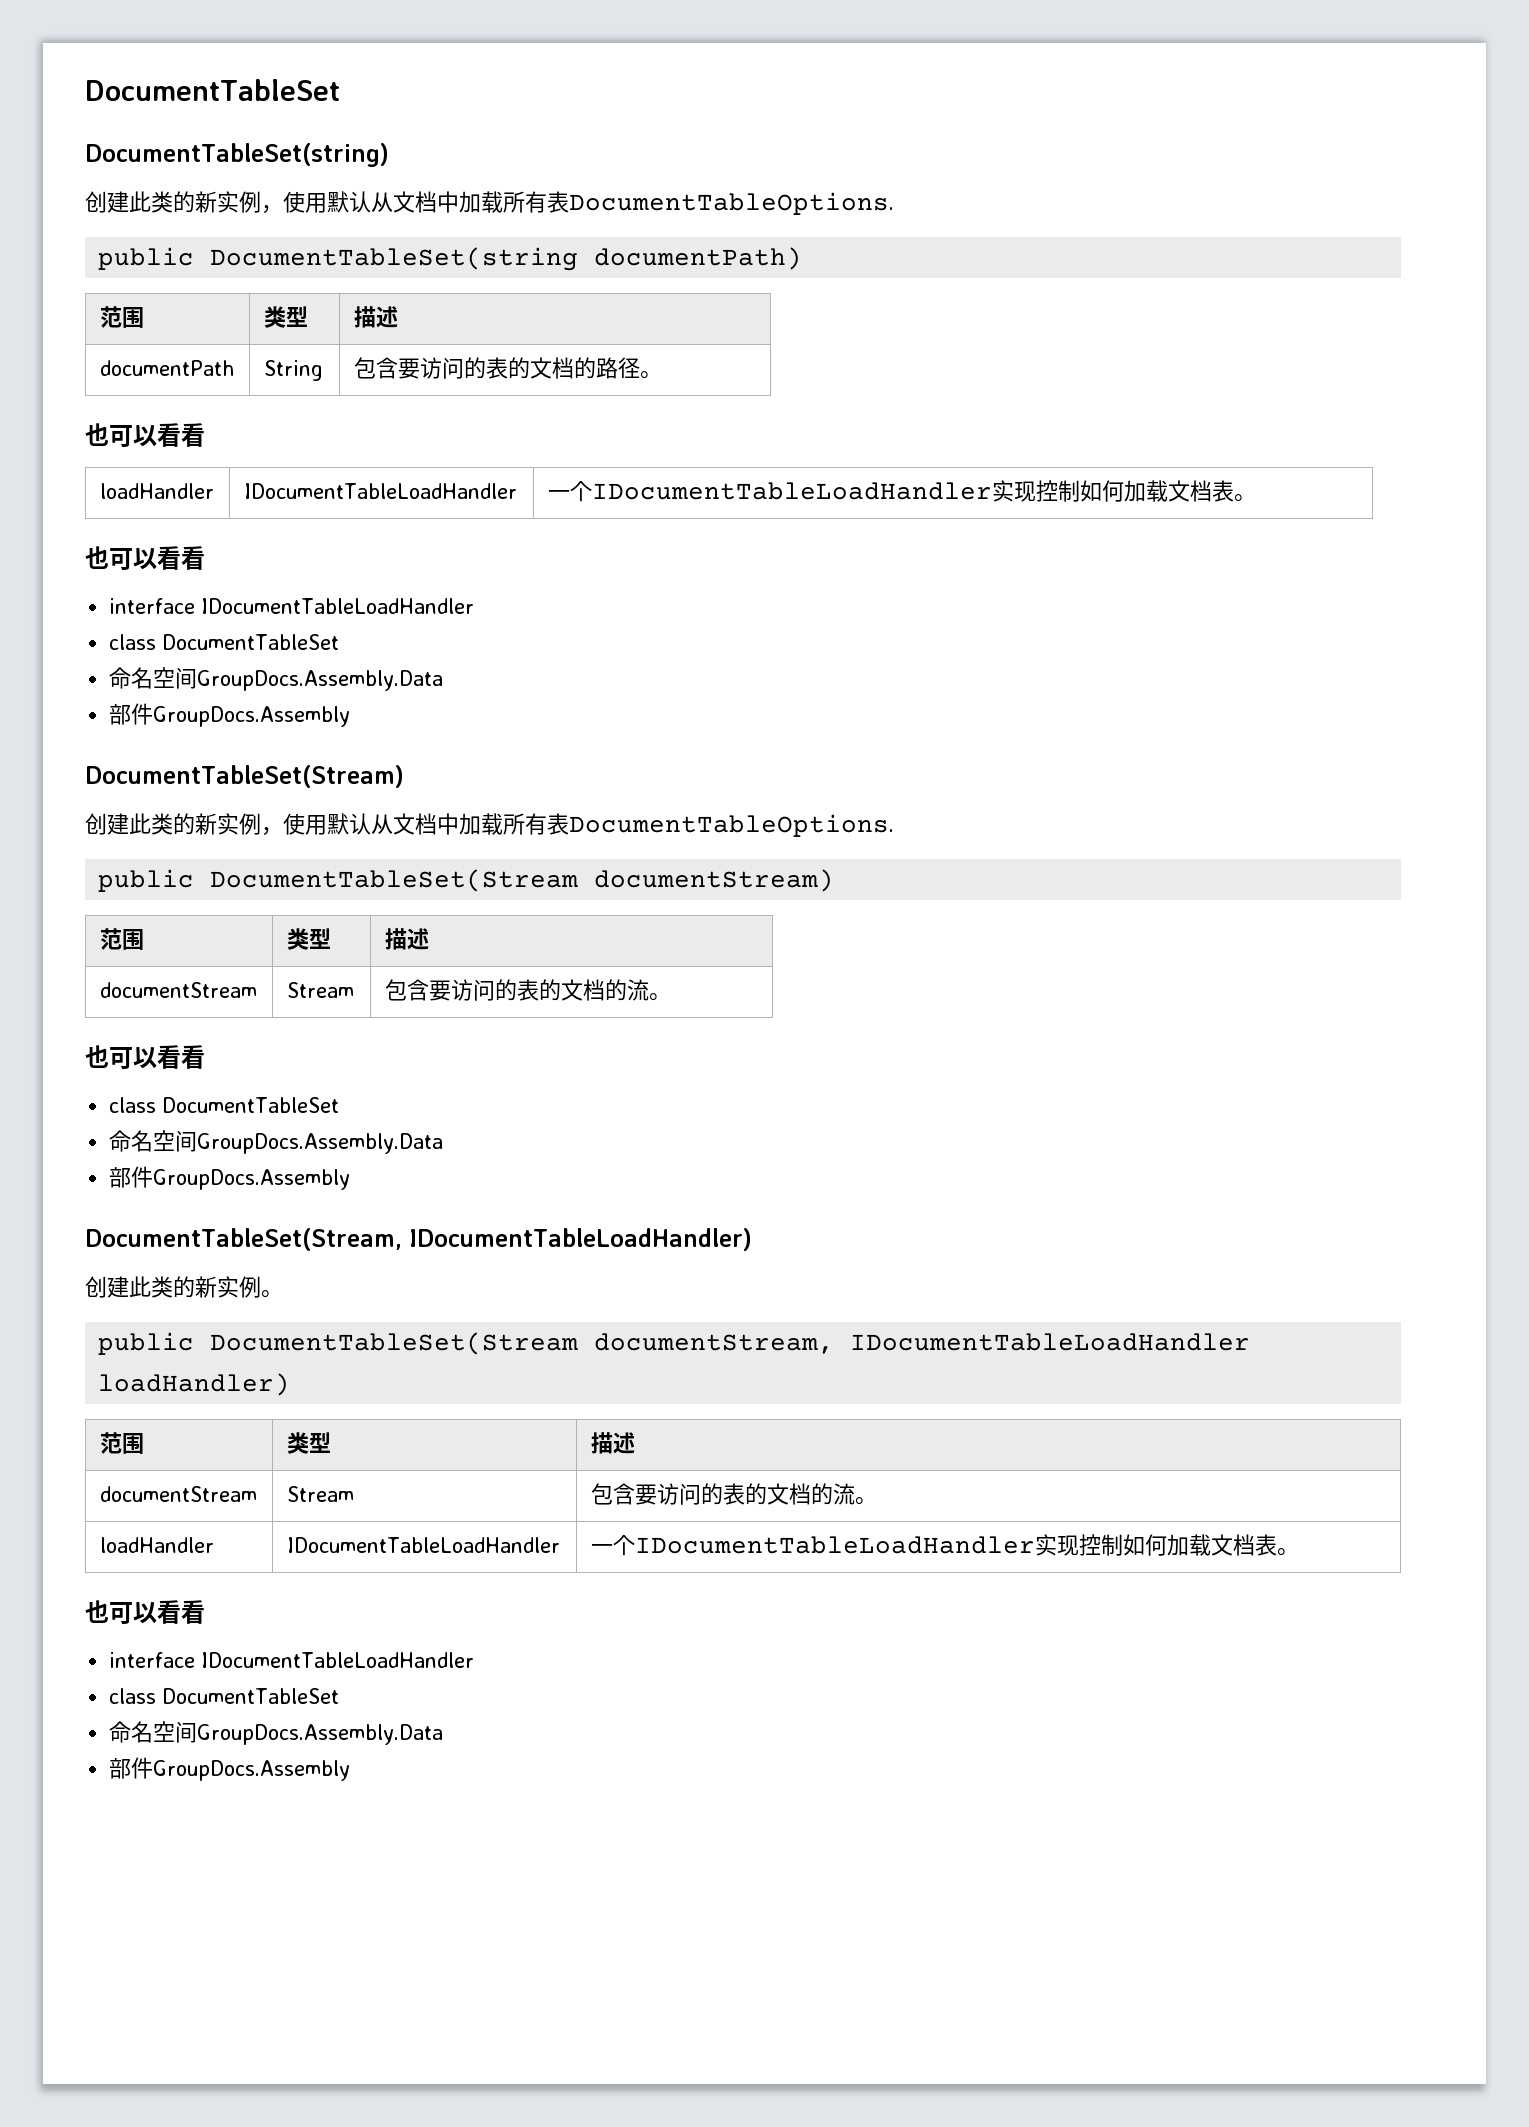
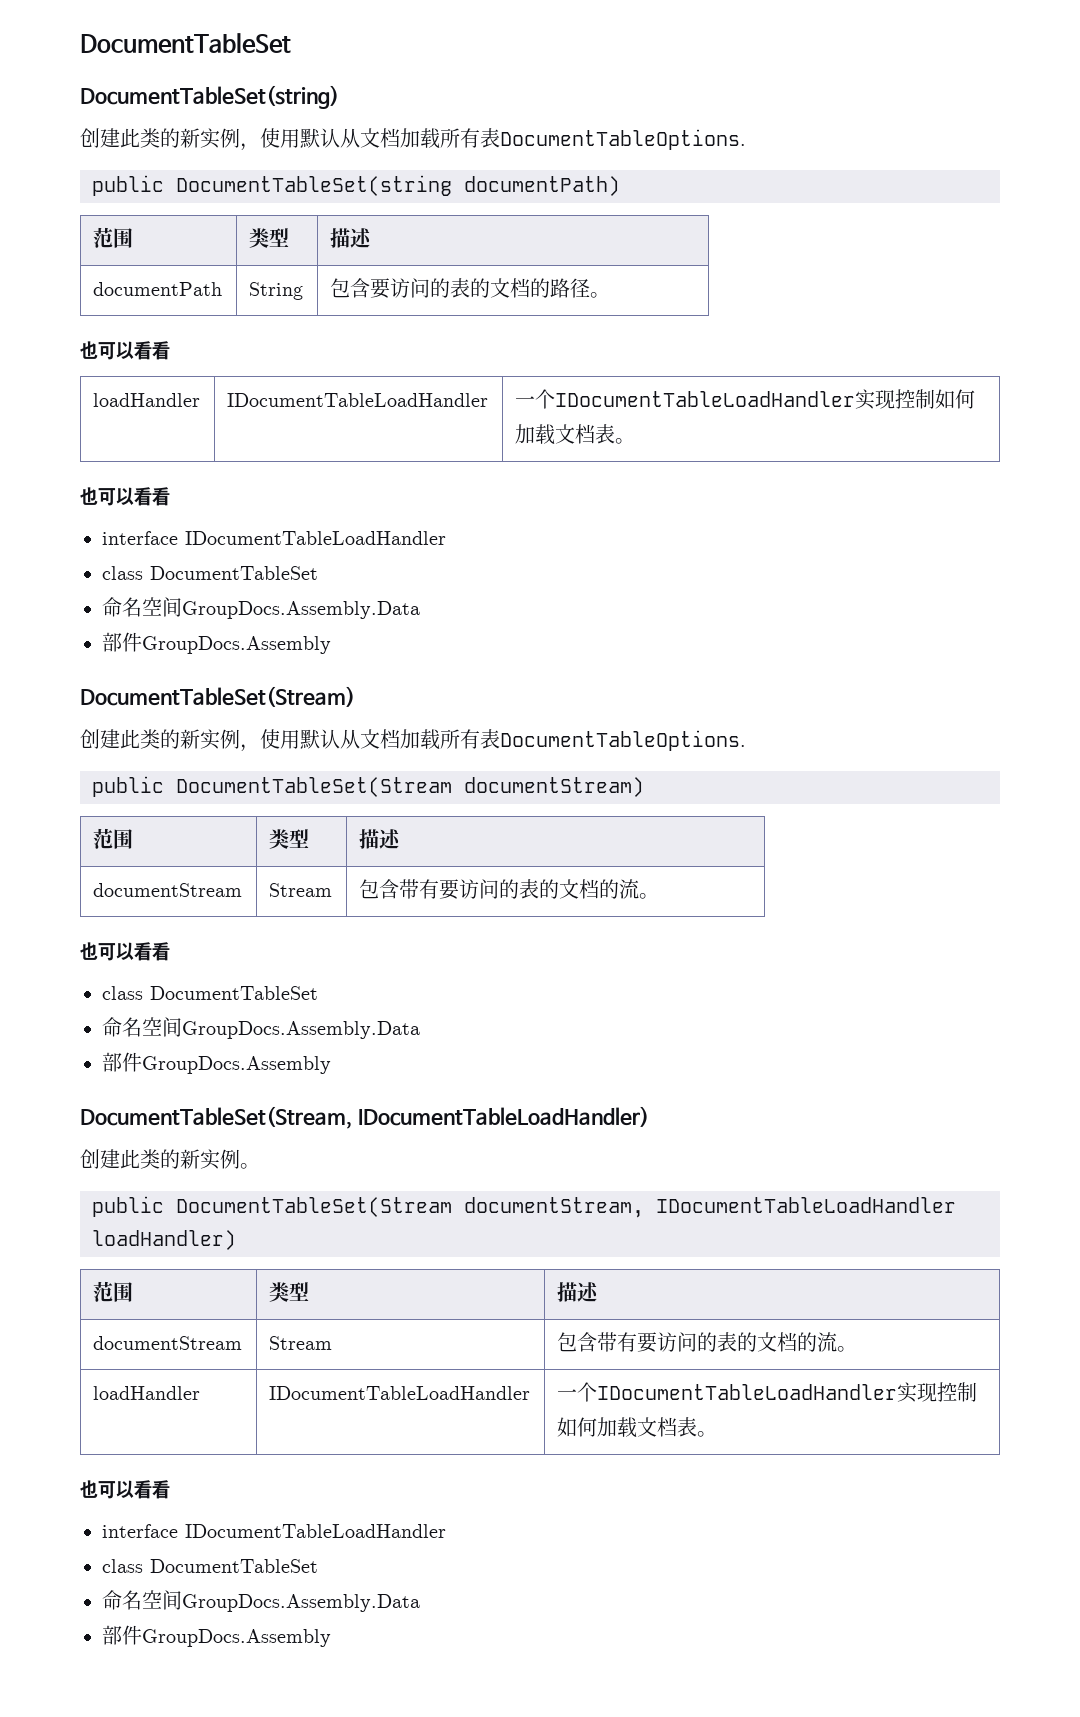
[437,191,459,213] 中 -> (400, 138) none
[437,813,459,835] 中 -> (400, 739) none
(429, 990) none -> [399,879,440,899] 带有
(635, 1494) none -> [597,1332,638,1352] 带有

